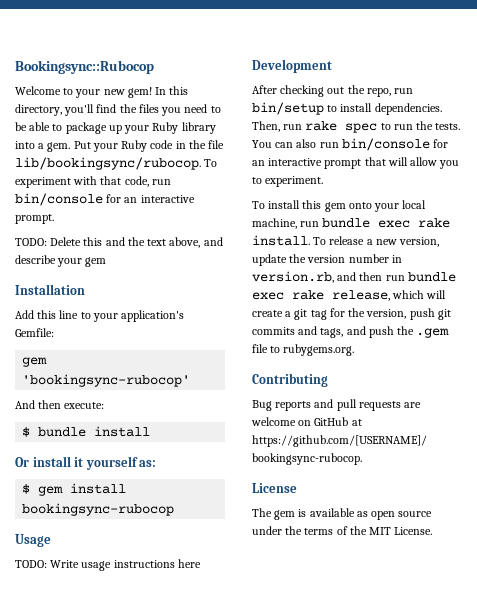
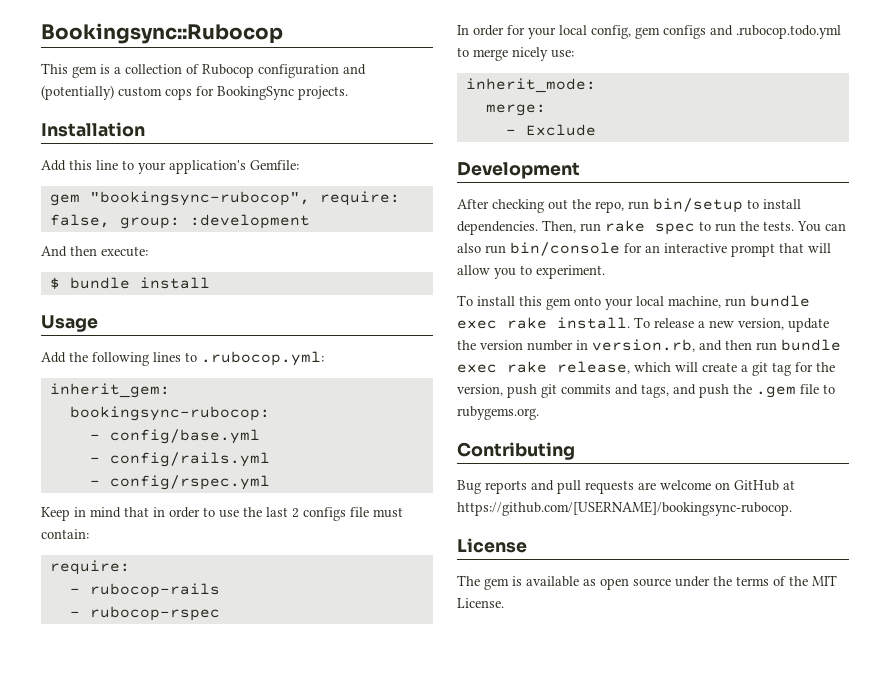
[15,86,189,98] [15,104,221,116] [15,122,216,134] [15,140,225,152] [15,157,218,170] [15,176,171,188] [15,193,195,206] [15,214,54,224] [15,237,223,248] [15,255,107,267] Welcome to your new gem! In this directory, you'll find the files you need to be able to package up your Ruby library into a gem. Put your Ruby code in the file lib/bookingsync/rubocop. To experiment with that code, run bin/console for an interactive prompt. // TODO: Delete this and the text above, and describe your gem -> [41,63,366,78] [41,85,348,100] This gem is a collection of Rubocop configuration and (potentially) custom cops for BookingSync projects.
[22,374,191,387] 'bookingsync-rubocop' -> [89,191,400,206] [49,214,310,229] "bookingsync-rubocop", require: false, group: :development
[15,456,157,470] [22,483,127,496] [22,503,175,516] [15,534,51,547] [15,559,201,571] Or install it yourself as: // $ gem install bookingsync-rubocop // Usage // TODO: Write usage instructions here -> [41,315,98,332] [41,351,324,366] [49,383,170,398] [69,406,270,421] [89,429,260,444] [89,452,270,467] [89,475,270,490] [41,507,403,521] [41,529,89,539] [49,560,130,575] [69,583,220,598] [69,606,220,621] [457,25,841,39] [457,47,574,61] [465,78,596,93] [485,104,546,116] [505,124,596,136] Usage // Add the following lines to .rubocop.yml: // inherit_gem: // bookingsync-rubocop: // - config/base.yml // - config/rails.yml // - config/rspec.yml // Keep in mind that in order to use the last 2 configs file must contain: // require: // - rubocop-rails // - rubocop-rspec // In order for your local config, gem configs and .rubocop.todo.yml to merge nicely use: // inherit_mode: // merge: // - Exclude

